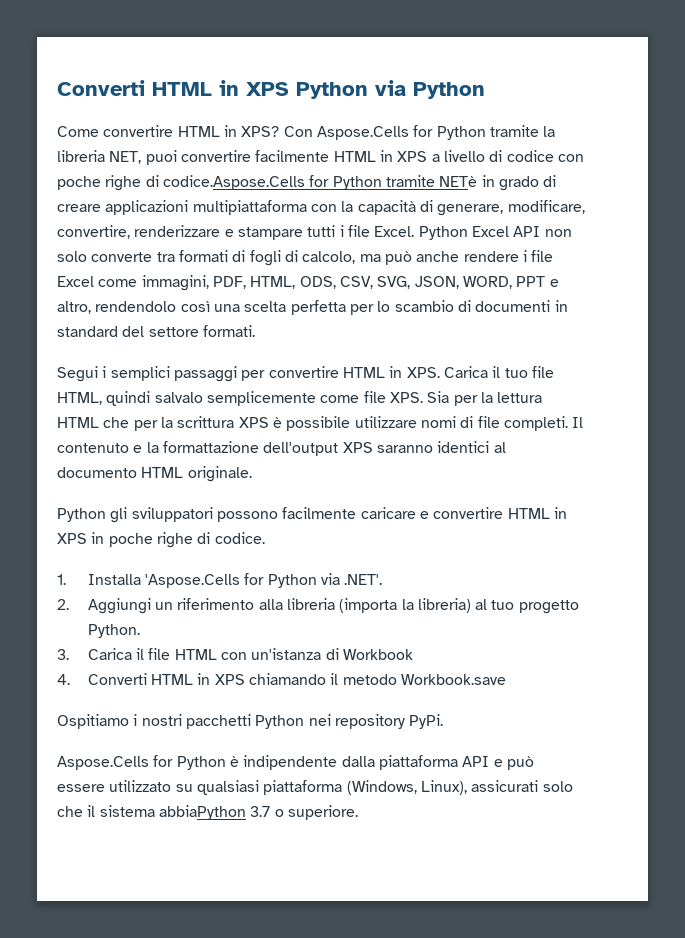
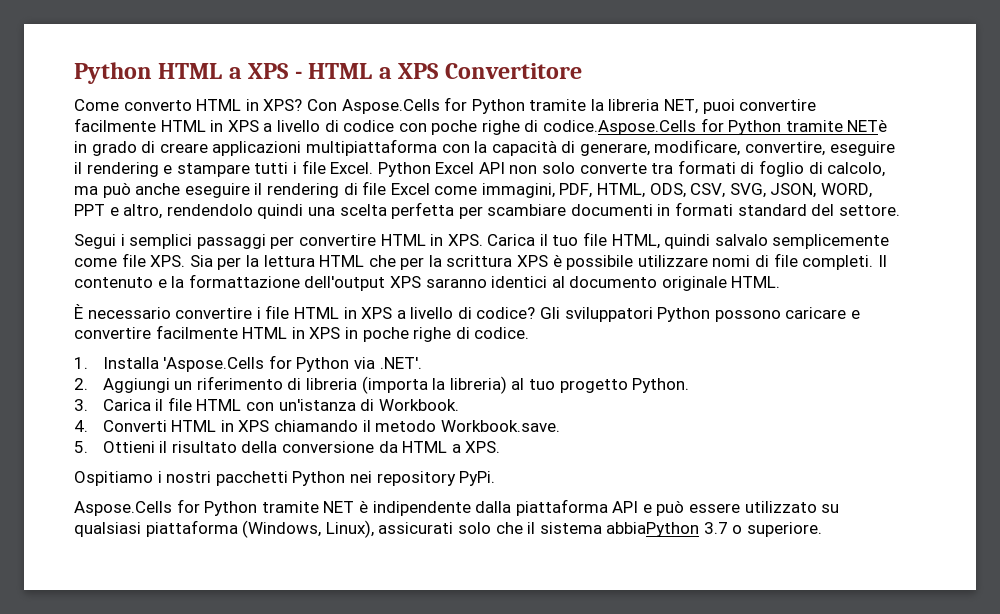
[57,80,485,99] Converti HTML in XPS Python via Python -> [74,62,582,84] Python HTML a XPS - HTML a XPS Convertitore
[103,125,174,137] convertire -> [123,100,192,111] converto
[134,225,221,237] renderizzare -> [829,141,895,156] [74,162,159,177] eseguire il rendering
[249,250,281,266] fogli -> [759,160,805,177] foglio
[463,250,527,262] rendere i -> [184,183,358,198] eseguire il rendering di
[180,301,210,312] così -> [257,204,304,219] quindi
[377,300,471,312] lo scambio di -> [487,204,567,216] scambiare
(568, 306) none -> [675,202,734,216] formati
[148,325,255,337] settore formati. -> [838,205,900,216] settore.
[141,466,252,482] [57,507,357,523] HTML originale. // Python gli sviluppatori possono facilmente -> [661,276,781,291] [74,304,781,322] originale HTML. // È necessario convertire i file HTML in XPS a livello di codice? Gli sviluppatori Python possono
(504, 513) none -> [155,325,238,339] facilmente
[258,599,283,610] alla -> [287,378,302,390] di
[342,649,413,660] Workbook -> [378,399,459,411] Workbook.
[400,674,506,685] Workbook.save -> [440,420,560,432] [74,441,501,453] Workbook.save. // 5. Ottieni il risultato della conversione da HTML a XPS.
(226, 763) none -> [261,501,355,513] tramite NET

